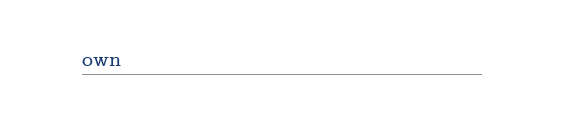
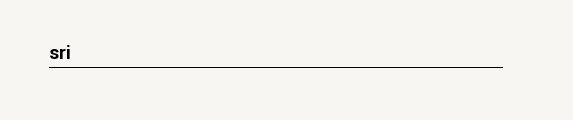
[82,57,121,66] own -> [49,45,71,59] sri

